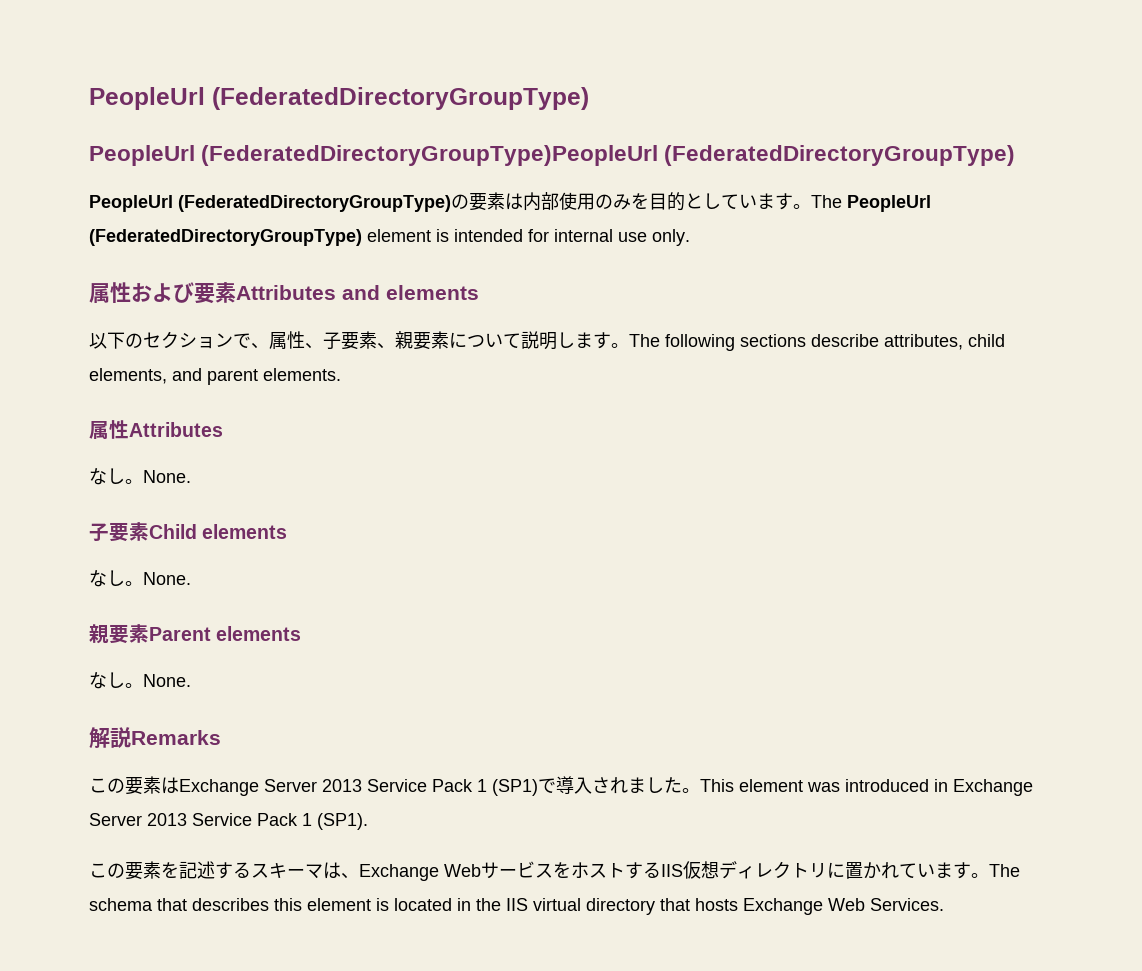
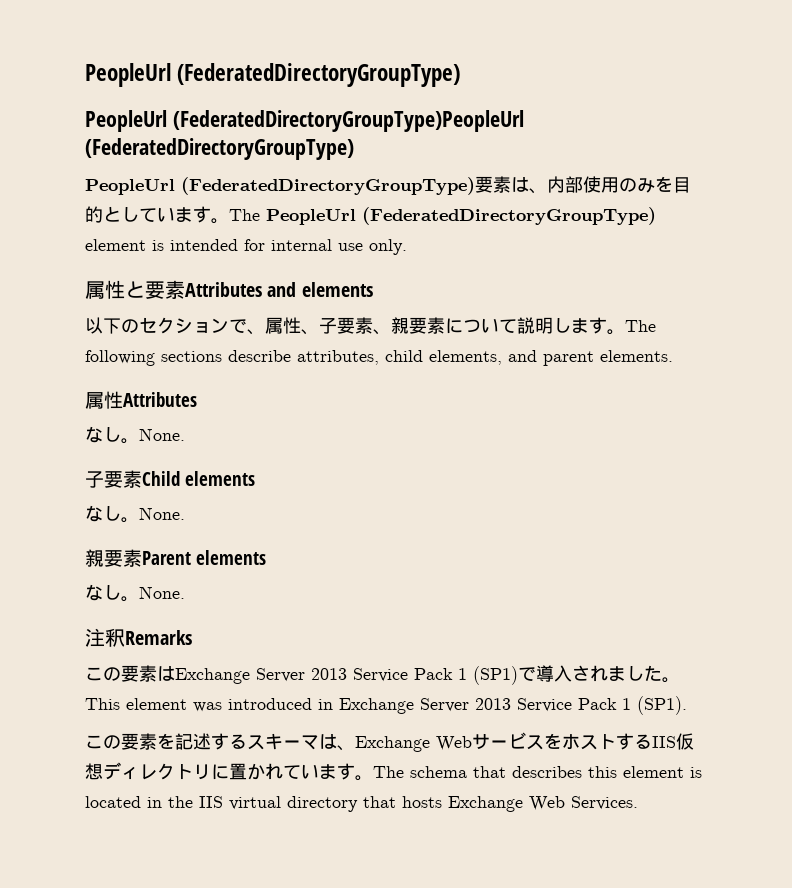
[451,192,523,211] の要素は -> [475,176,547,194] 要素は、
[131,282,194,303] および -> [125,281,145,298] と
[89,727,131,749] 解説 -> [85,628,125,647] 注釈

